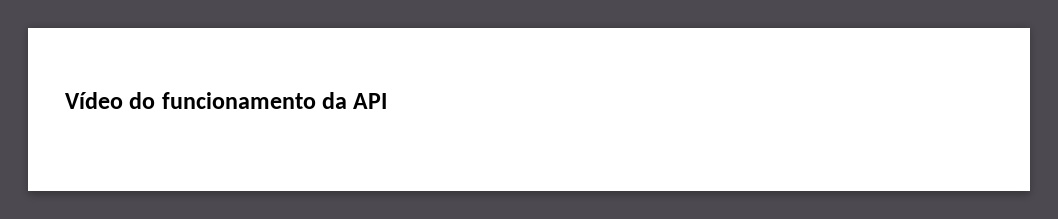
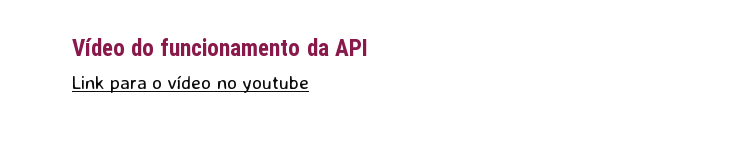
(388, 101) none -> [72,75,309,93] // Link para o vídeo no youtube

